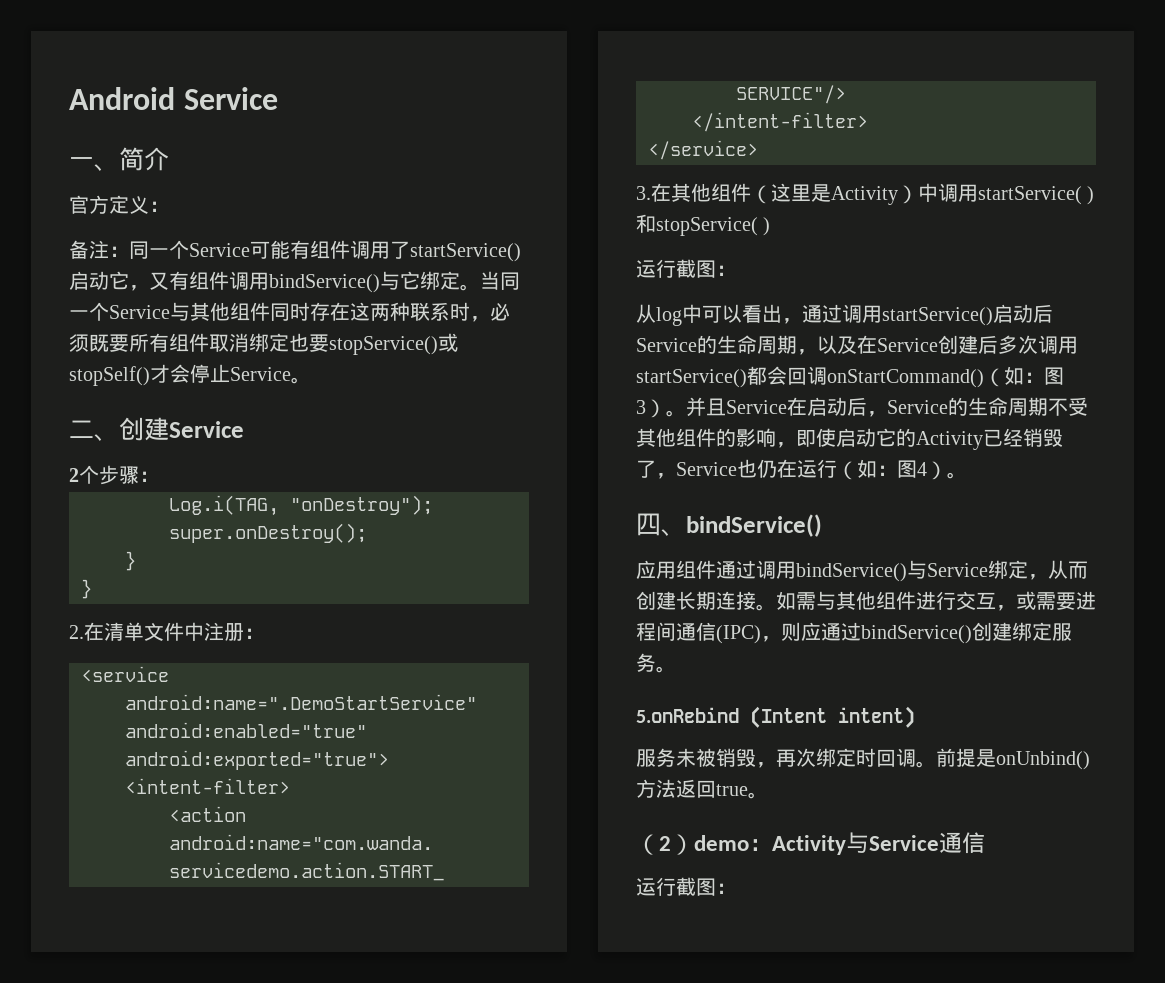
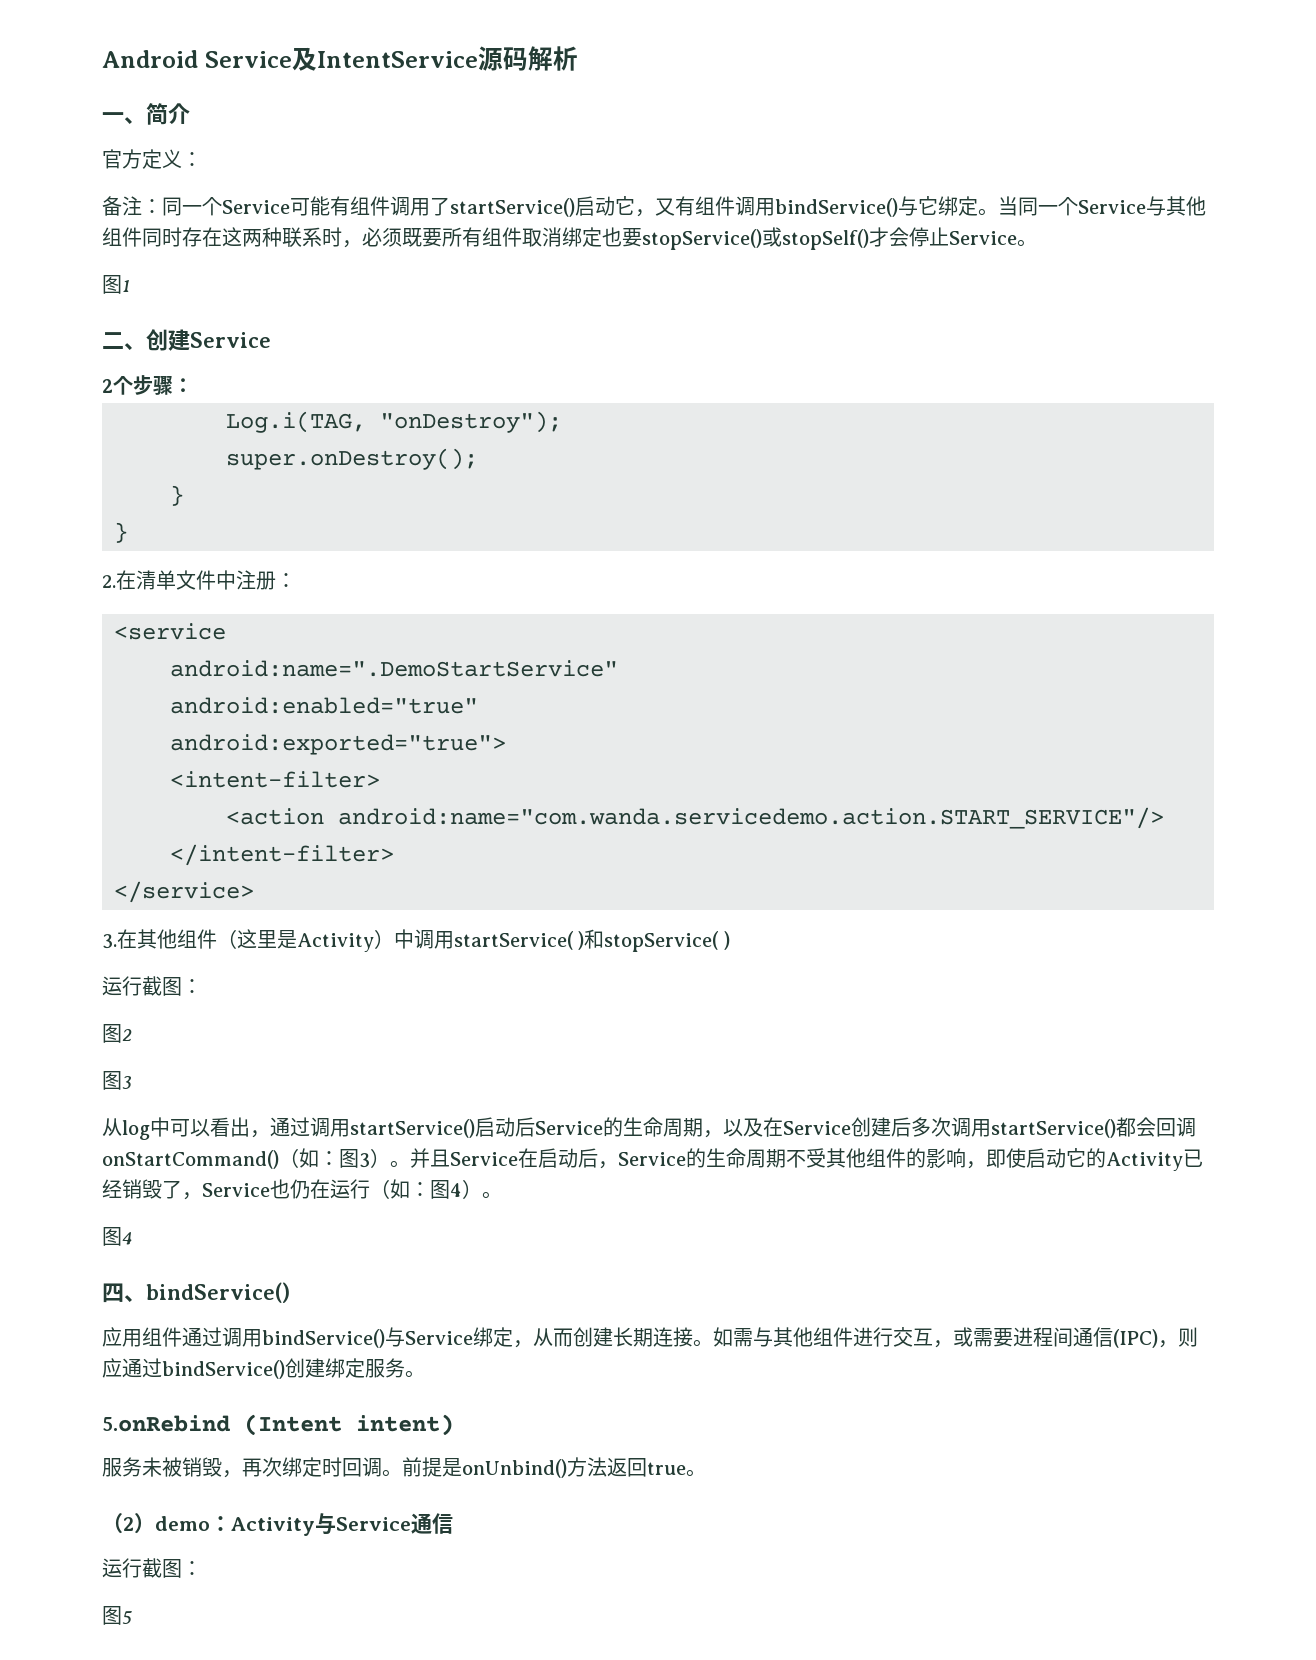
(278, 98) none -> [291,46,578,71] 及IntentService源码解析
(311, 380) none -> [102,275,130,294] // 图1
(736, 270) none -> [102,1024,132,1043] [102,1071,132,1090] // 图2 // 图3
(967, 475) none -> [102,1227,132,1246] // 图4
(736, 888) none -> [102,1606,132,1625] // 图5

